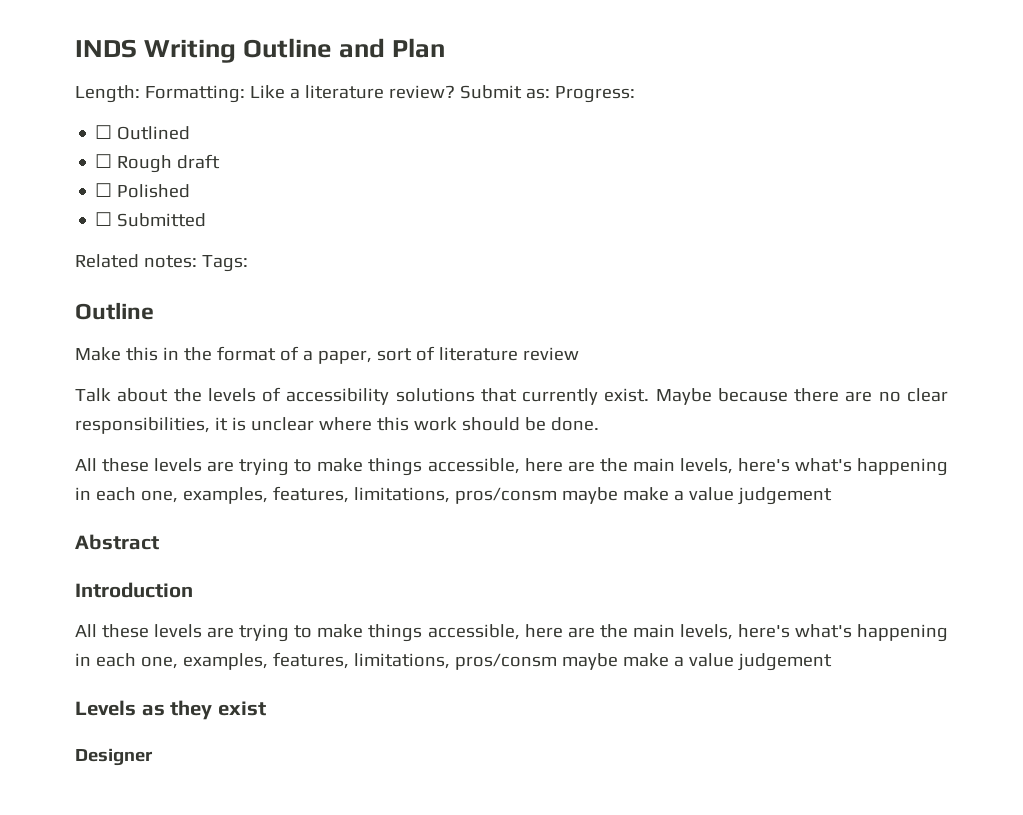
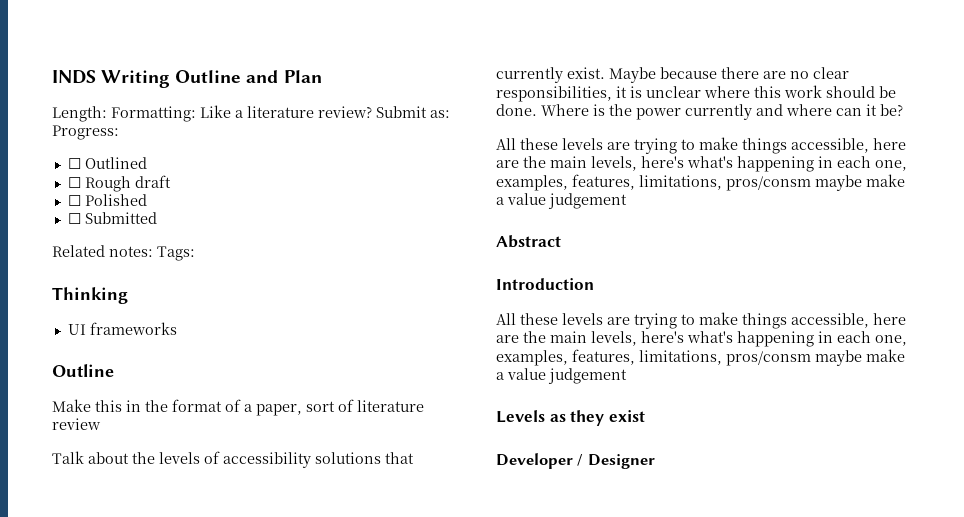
(248, 263) none -> [52,287,128,304] [67,322,177,335] // Thinking // UI frameworks
(599, 424) none -> [541,104,903,120] Where is the power currently and where can it be?
(266, 708) none -> [496,453,584,469] Developer /

